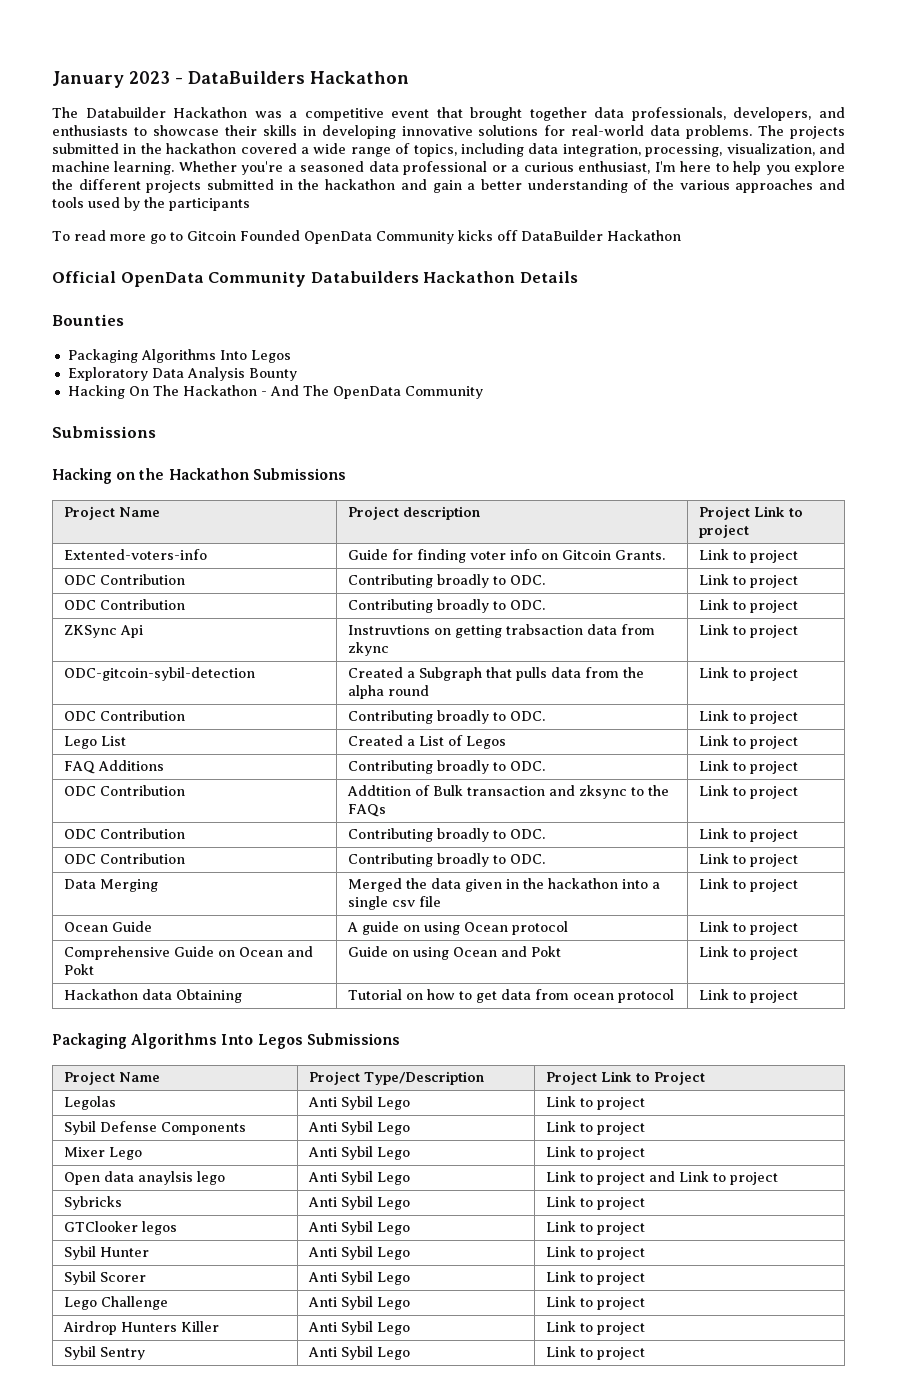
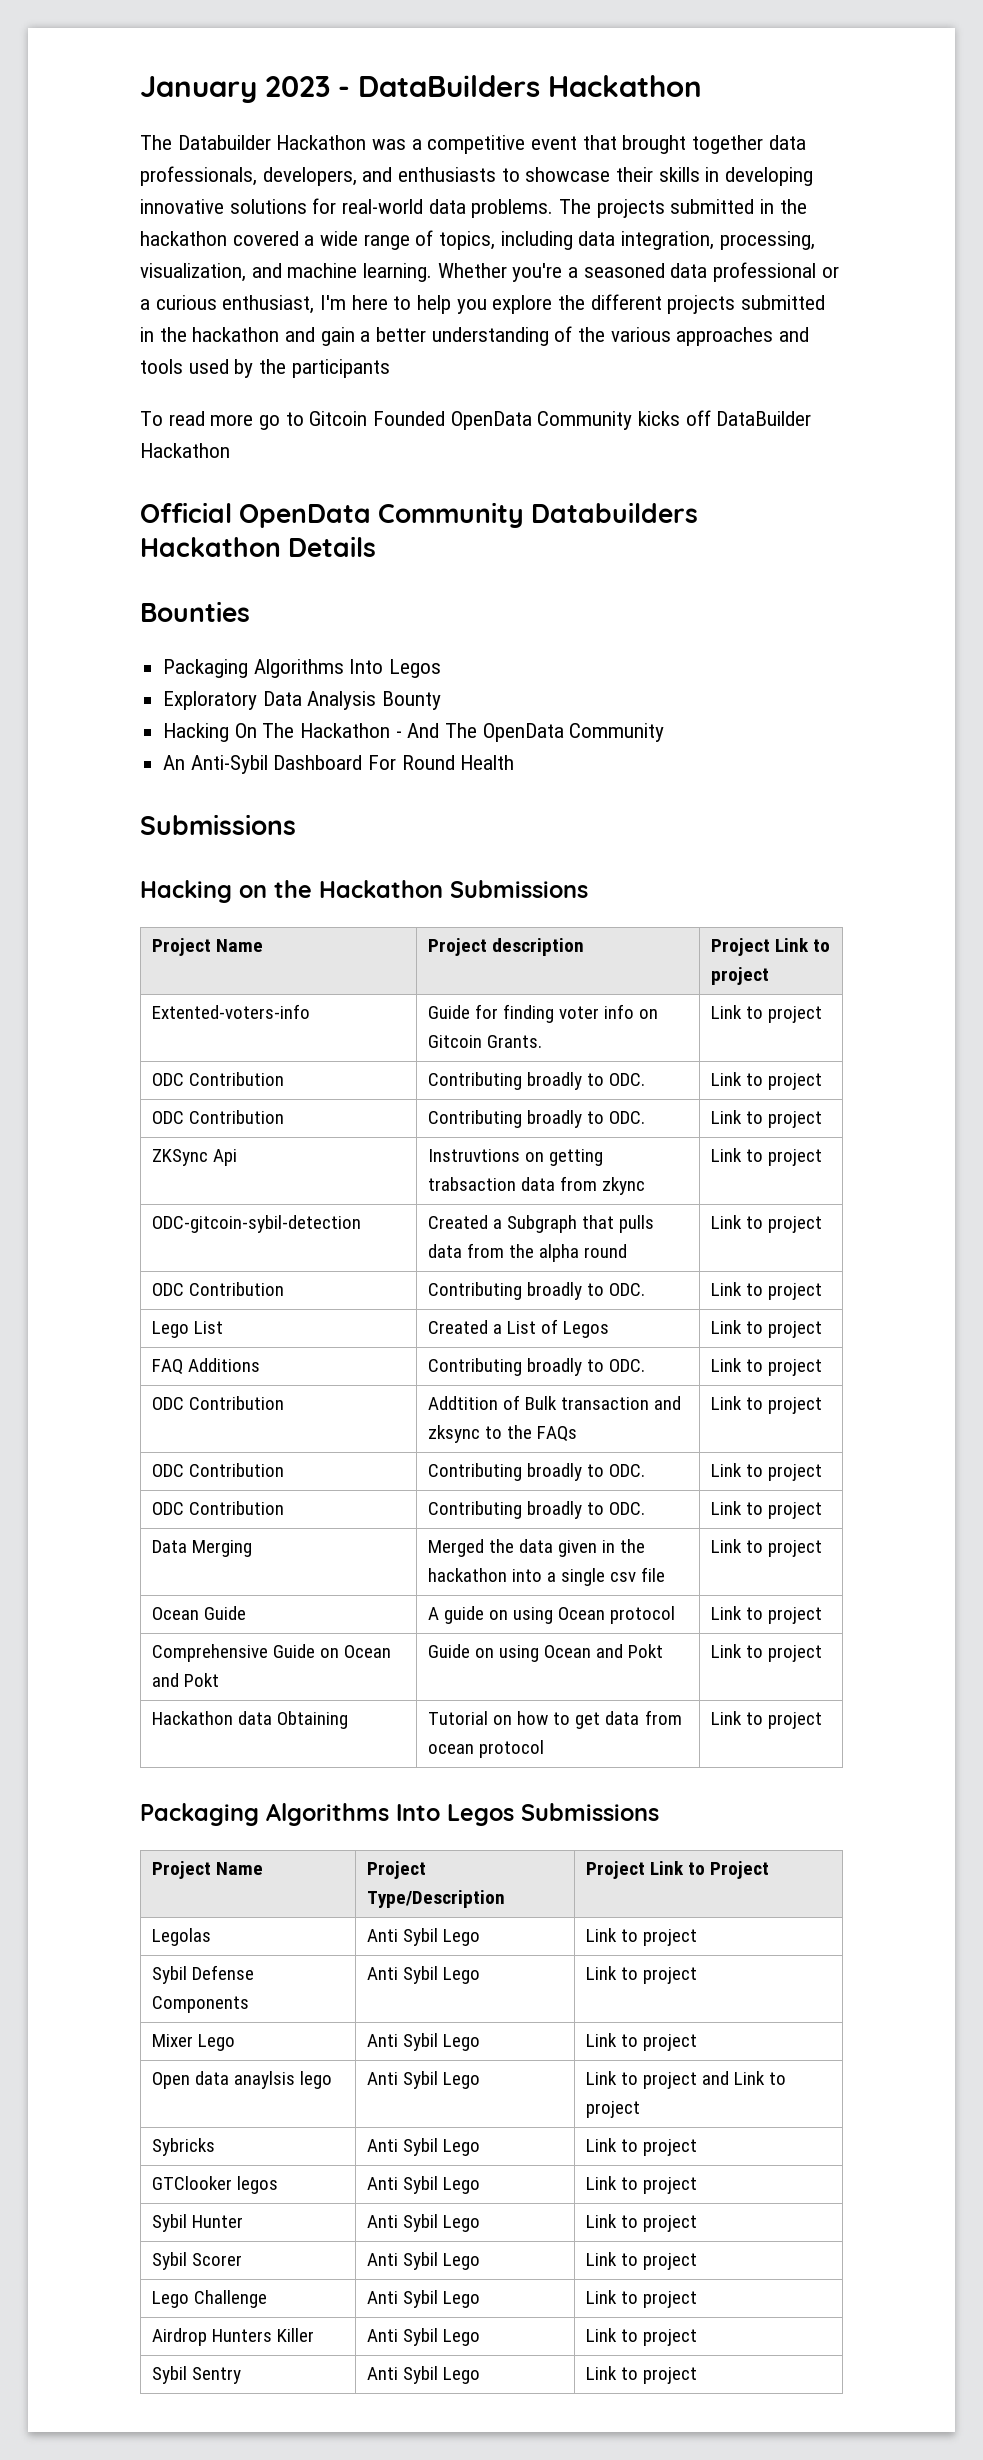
(483, 392) none -> [163,755,515,774] // An Anti-Sybil Dashboard For Round Health

